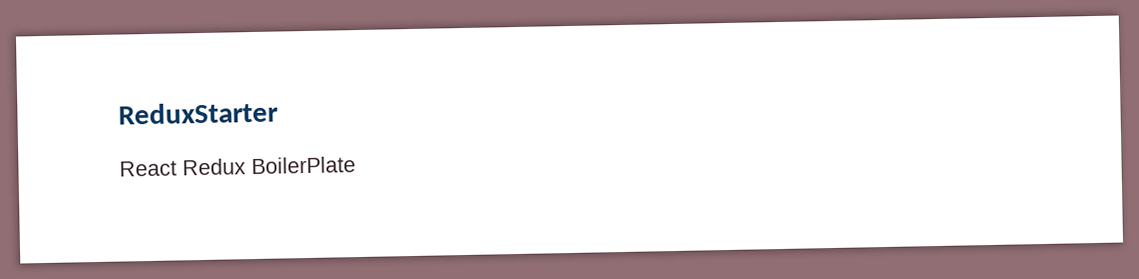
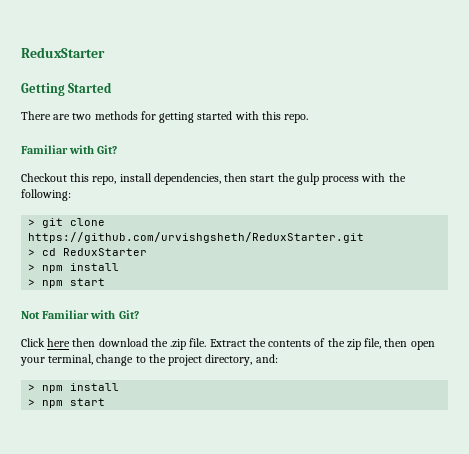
[118,101,278,125] [119,156,356,177] ReduxStarter // React Redux BoilerPlate -> [21,47,105,58] [21,82,113,96] [21,111,309,123] [21,145,118,154] [21,173,406,185] [21,189,71,201] [28,218,106,228] [28,232,365,243] [28,248,148,256] [28,263,120,273] [28,278,106,288] [21,310,139,319] [21,338,435,350] [20,354,278,366] [28,383,120,393] [28,398,106,408] ReduxStarter // Getting Started // There are two methods for getting started with this repo. // Familiar with Git? // Checkout this repo, install dependencies, then start the gulp process with the following: // > git clone https://github.com/urvishgsheth/ReduxStarter.git // > cd ReduxStarter // > npm install // > npm start // Not Familiar with Git? // Click here then download the .zip file. Extract the contents of the zip file, then open your terminal, change to the project directory, and: // > npm install // > npm start

